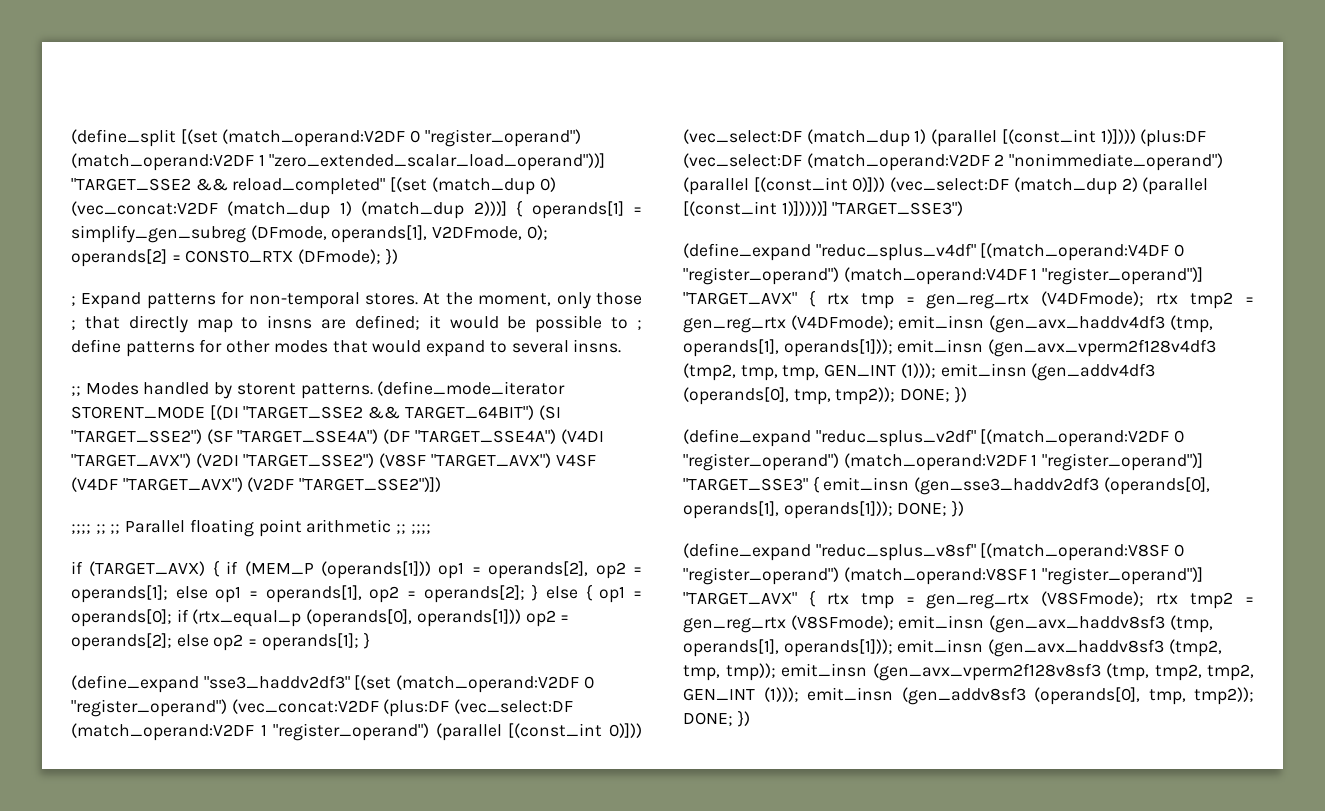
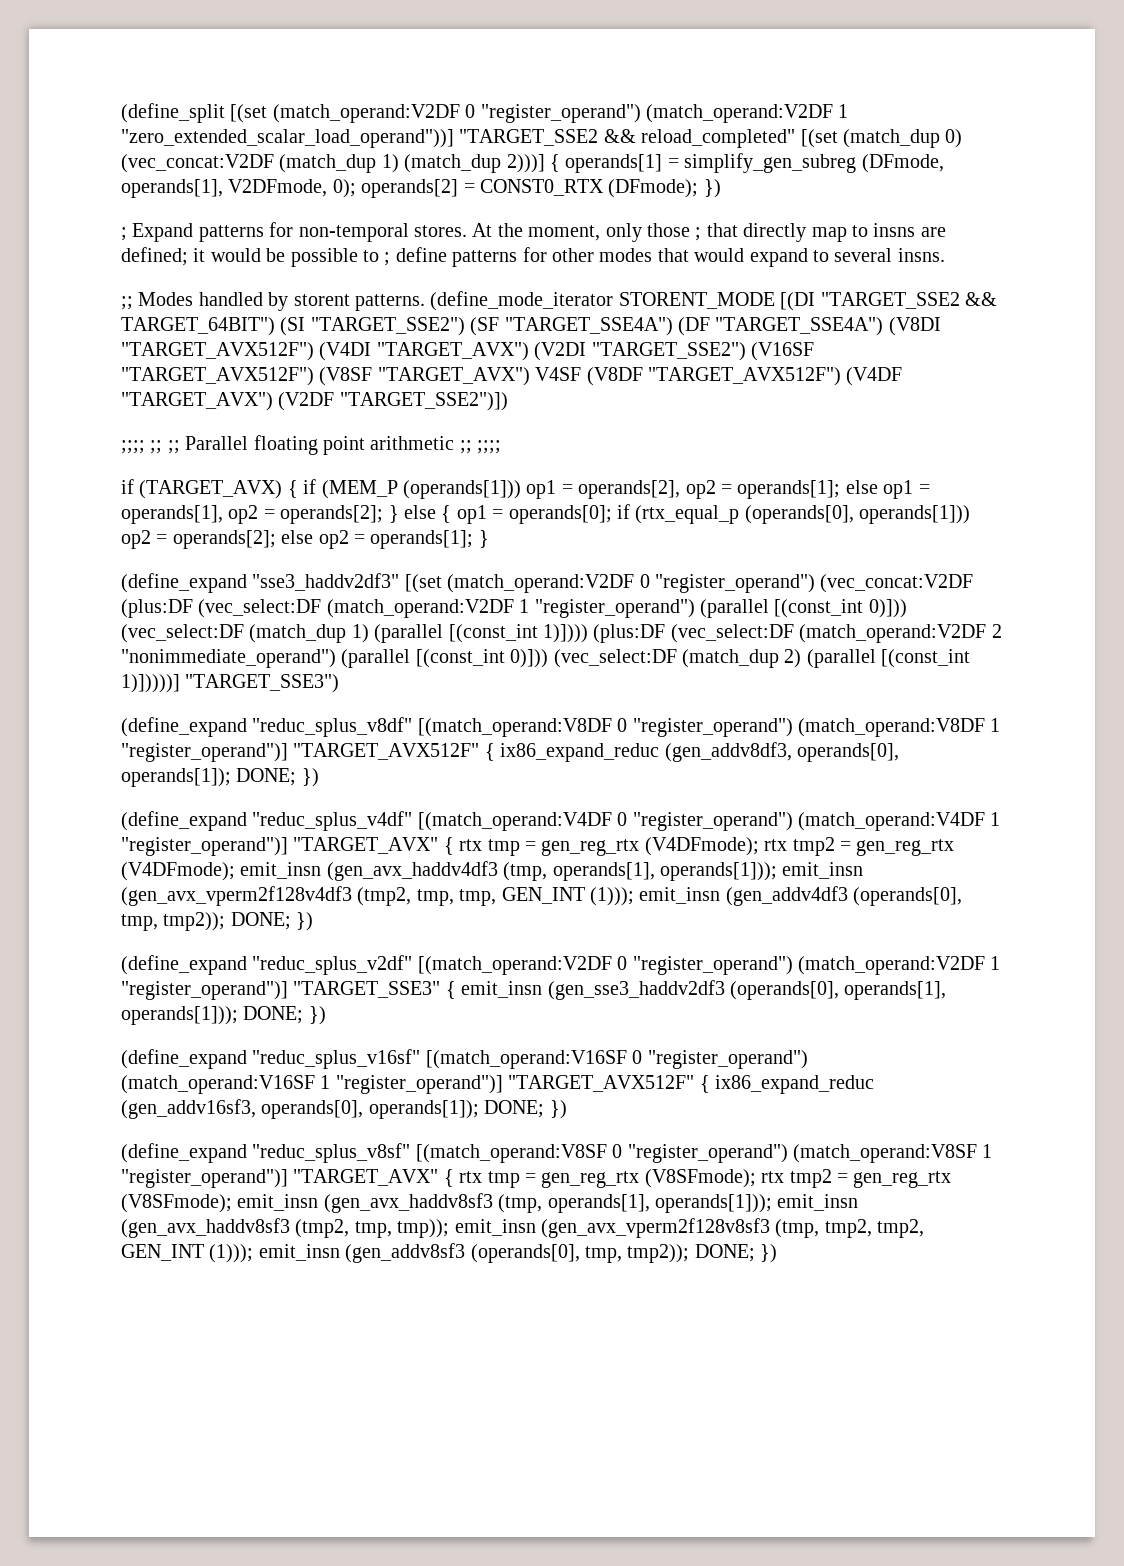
(556, 436) none -> [888,317,941,336] [121,342,314,361] (V8DI "TARGET_AVX512F")
(375, 460) none -> [750,342,814,361] [121,367,314,386] (V16SF "TARGET_AVX512F")
(596, 460) none -> [586,367,841,386] (V8DF "TARGET_AVX512F")
(964, 208) none -> [121,717,1001,737] [121,742,899,762] [121,768,319,787] // (define_expand "reduc_splus_v8df" [(match_operand:V8DF 0 "register_operand") (match_operand:V8DF 1 "register_operand")] "TARGET_AVX512F" { ix86_expand_reduc (gen_addv8df3, operands[0], operands[1]); DONE; })
(965, 508) none -> [121,1049,808,1069] [121,1075,874,1094] [121,1099,567,1119] // (define_expand "reduc_splus_v16sf" [(match_operand:V16SF 0 "register_operand") (match_operand:V16SF 1 "register_operand")] "TARGET_AVX512F" { ix86_expand_reduc (gen_addv16sf3, operands[0], operands[1]); DONE; })

